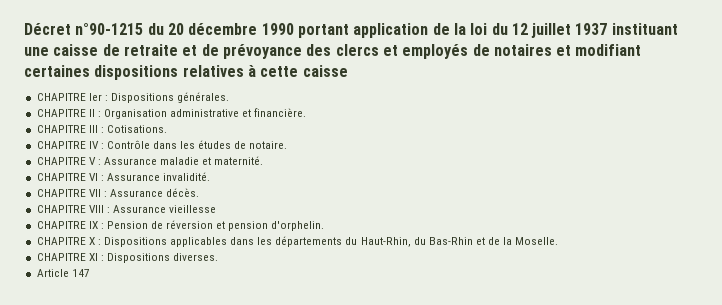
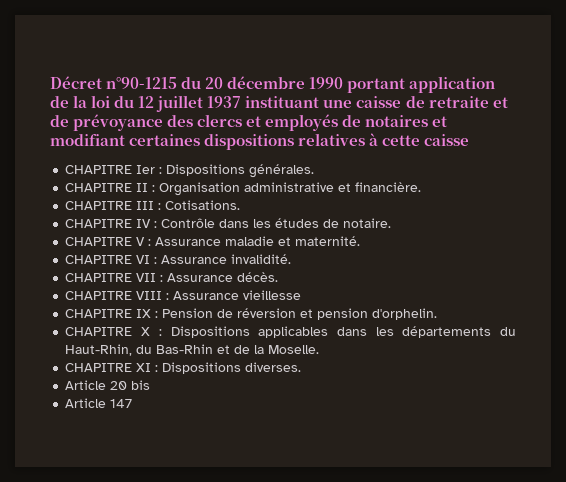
(219, 257) none -> [65,380,151,390] // Article 20 bis

